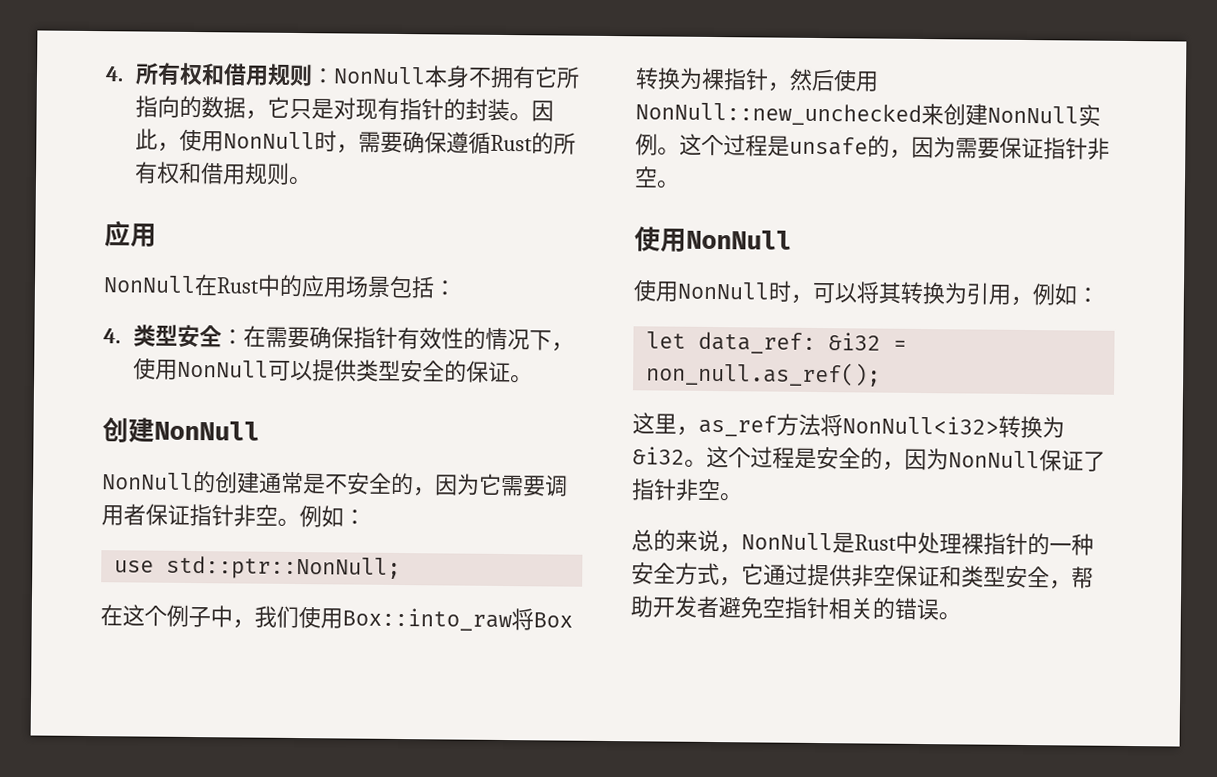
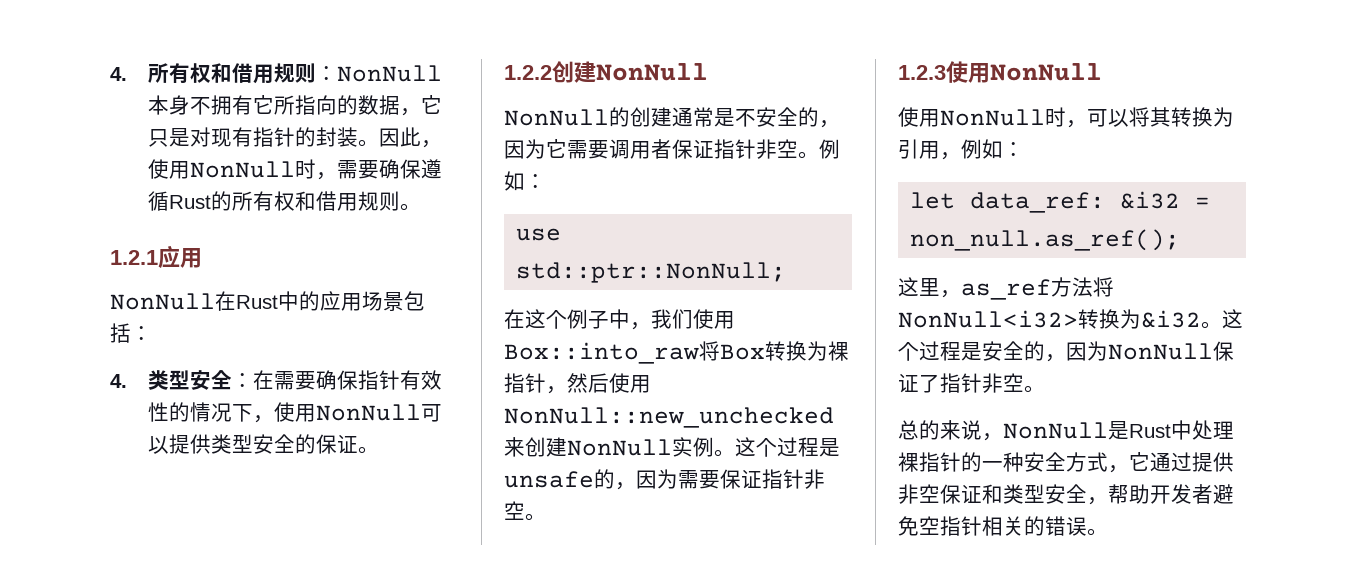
(313, 181) none -> [110,250,158,265] 1.2.1
(534, 379) none -> [504,65,552,80] 1.2.2
(679, 184) none -> [898,65,946,80] 1.2.3

